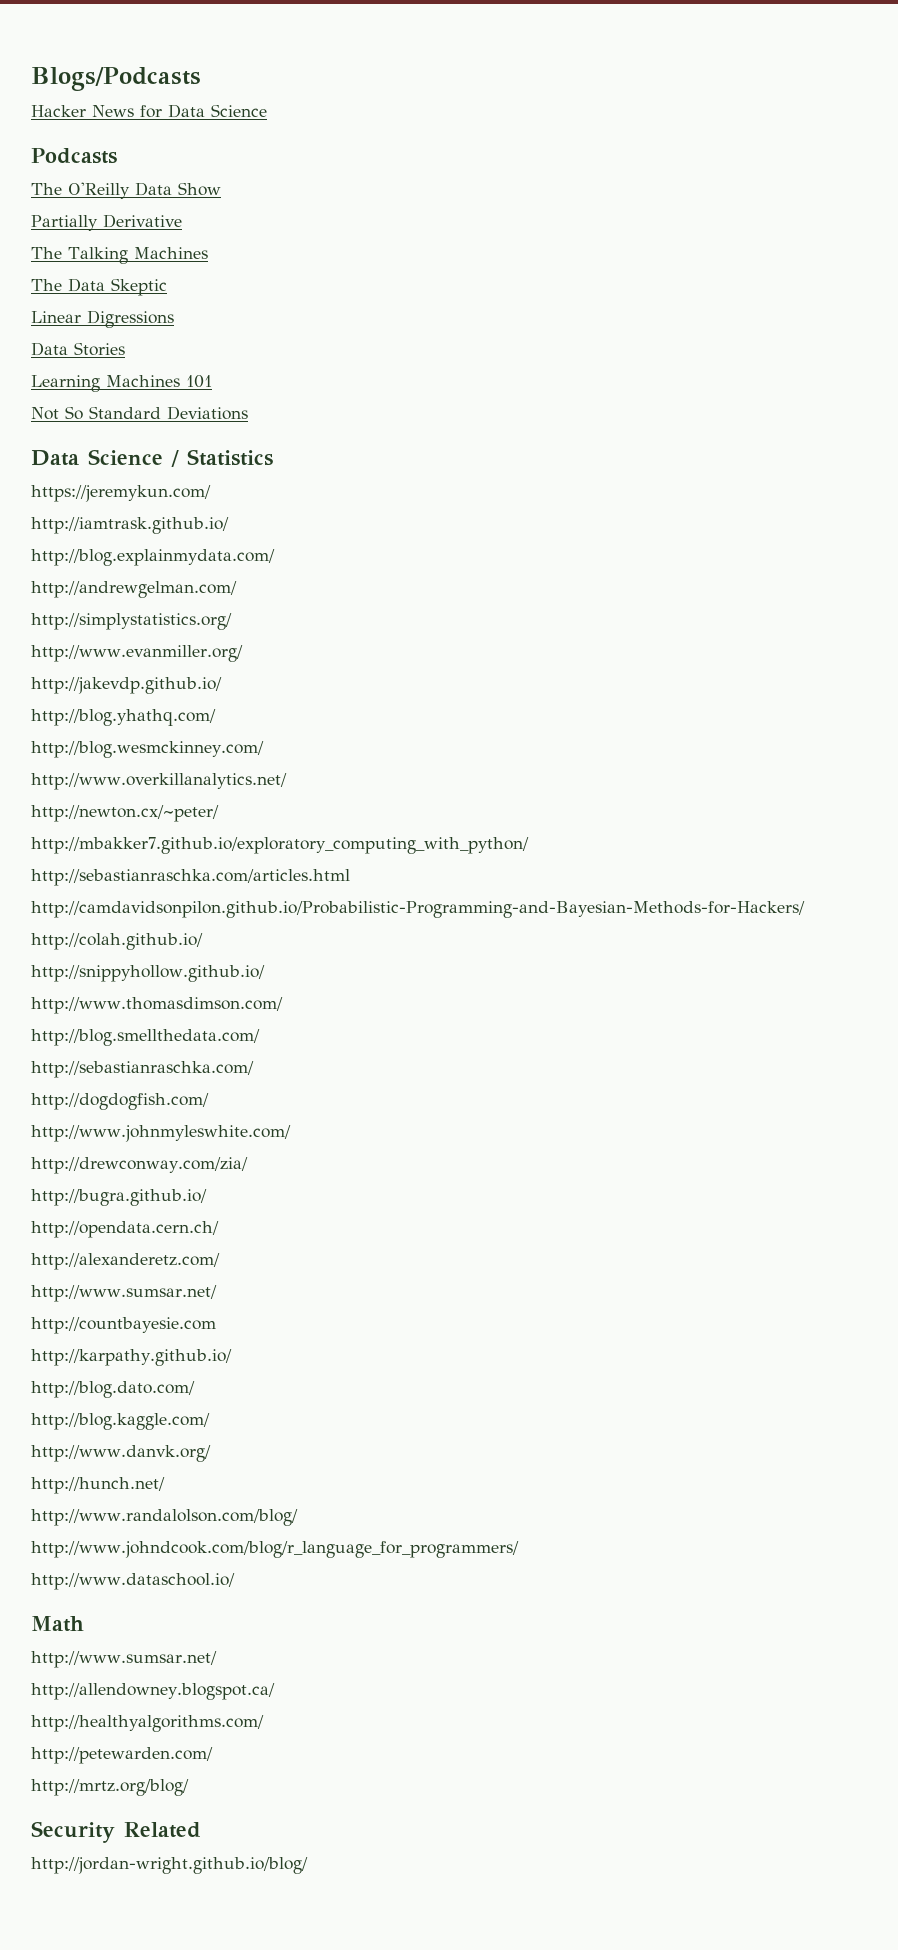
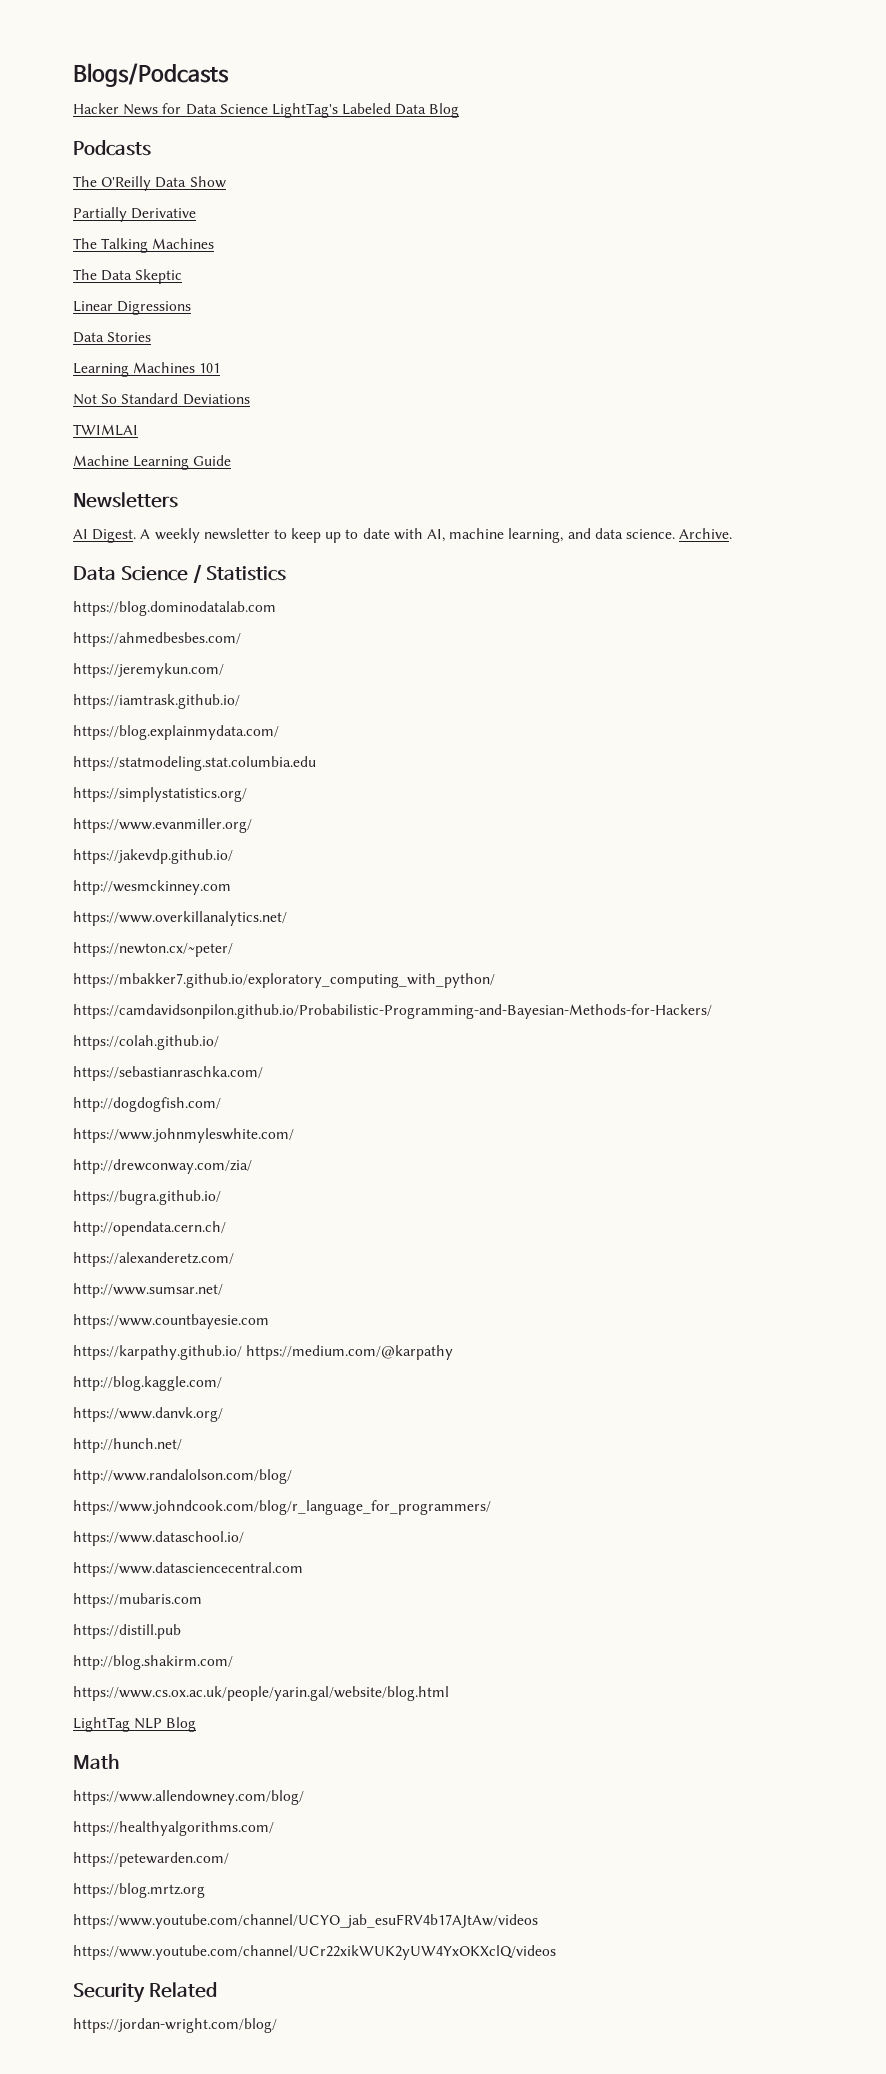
(267, 110) none -> [271,103,460,118] LightTag's Labeled Data Blog
(248, 413) none -> [73,424,138,436] [73,455,232,470] [73,492,178,508] [73,528,733,543] // TWIMLAI // Machine Learning Guide // Newsletters // AI Digest. A weekly newsletter to keep up to date with AI, machine learning, and data science. Archive.
(273, 457) none -> [73,601,276,616] [73,632,241,647] // https://blog.dominodatalab.com // https://ahmedbesbes.com/
[31,517,229,534] [31,549,275,566] [31,581,237,598] [31,613,232,630] [31,645,243,662] [31,677,222,694] [31,709,216,726] [31,741,264,758] [31,773,287,790] [31,805,219,822] [31,837,529,854] [31,869,350,886] [31,901,805,918] [31,933,203,950] [31,965,265,982] [31,997,283,1014] [31,1029,260,1046] [31,1061,254,1078] http://iamtrask.github.io/ // http://blog.explainmydata.com/ // http://andrewgelman.com/ // http://simplystatistics.org/ // http://www.evanmiller.org/ // http://jakevdp.github.io/ // http://blog.yhathq.com/ // http://blog.wesmckinney.com/ // http://www.overkillanalytics.net/ // http://newton.cx/~peter/ // http://mbakker7.github.io/exploratory_computing_with_python/ // http://sebastianraschka.com/articles.html // http://camdavidsonpilon.github.io/Probabilistic-Programming-and-Bayesian-Methods-for-Hackers/ // http://colah.github.io/ // http://snippyhollow.github.io/ // http://www.thomasdimson.com/ // http://blog.smellthedata.com/ // http://sebastianraschka.com/ -> [73,694,240,709] [73,725,279,740] [73,756,316,771] [73,787,247,802] [73,818,252,833] [73,849,233,864] [73,880,231,895] [73,911,287,926] [73,942,233,957] [73,973,495,988] [73,1004,712,1019] [73,1035,219,1050] [73,1066,263,1081] https://iamtrask.github.io/ // https://blog.explainmydata.com/ // https://statmodeling.stat.columbia.edu // https://simplystatistics.org/ // https://www.evanmiller.org/ // https://jakevdp.github.io/ // http://wesmckinney.com // https://www.overkillanalytics.net/ // https://newton.cx/~peter/ // https://mbakker7.github.io/exploratory_computing_with_python/ // https://camdavidsonpilon.github.io/Probabilistic-Programming-and-Bayesian-Methods-for-Hackers/ // https://colah.github.io/ // https://sebastianraschka.com/
[31,1125,291,1142] http://www.johnmyleswhite.com/ -> [73,1128,294,1143] https://www.johnmyleswhite.com/
[31,1189,207,1206] http://bugra.github.io/ -> [73,1190,221,1205] https://bugra.github.io/
[31,1253,220,1270] [31,1285,217,1302] [31,1317,216,1334] [31,1349,232,1366] [31,1381,195,1398] http://alexanderetz.com/ // http://www.sumsar.net/ // http://countbayesie.com // http://karpathy.github.io/ // http://blog.dato.com/ -> [73,1252,234,1267] [73,1283,223,1298] [73,1314,269,1329] [73,1345,454,1360] https://alexanderetz.com/ // http://www.sumsar.net/ // https://www.countbayesie.com // https://karpathy.github.io/ https://medium.com/@karpathy
[31,1445,211,1462] http://www.danvk.org/ -> [73,1407,223,1422] https://www.danvk.org/
[31,1541,519,1558] [31,1573,235,1590] [31,1616,84,1632] [31,1651,217,1668] [31,1683,275,1700] [31,1715,264,1732] [31,1747,213,1764] [31,1779,189,1796] http://www.johndcook.com/blog/r_language_for_programmers/ // http://www.dataschool.io/ // Math // http://www.sumsar.net/ // http://allendowney.blogspot.ca/ // http://healthyalgorithms.com/ // http://petewarden.com/ // http://mrtz.org/blog/ -> [73,1500,491,1515] [73,1531,244,1546] [73,1562,303,1577] [73,1593,202,1608] [73,1624,181,1639] [73,1655,233,1670] [73,1686,449,1701] [73,1717,197,1732] [73,1754,119,1769] [73,1790,304,1805] [73,1821,274,1836] [73,1852,229,1867] [73,1883,205,1898] [73,1914,538,1929] [73,1945,556,1960] https://www.johndcook.com/blog/r_language_for_programmers/ // https://www.dataschool.io/ // https://www.datasciencecentral.com // https://mubaris.com // https://distill.pub // http://blog.shakirm.com/ // https://www.cs.ox.ac.uk/people/yarin.gal/website/blog.html // LightTag NLP Blog // Math // https://www.allendowney.com/blog/ // https://healthyalgorithms.com/ // https://petewarden.com/ // https://blog.mrtz.org // https://www.youtube.com/channel/UCYO_jab_esuFRV4b17AJtAw/videos // https://www.youtube.com/channel/UCr22xikWUK2yUW4YxOKXclQ/videos
[31,1857,308,1874] http://jordan-wright.github.io/blog/ -> [73,2018,277,2033] https://jordan-wright.com/blog/

